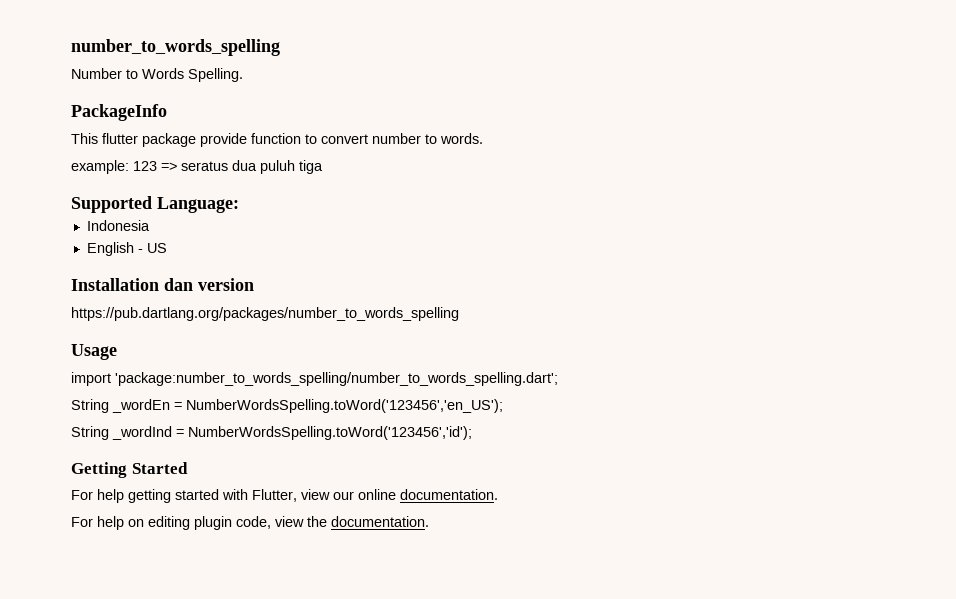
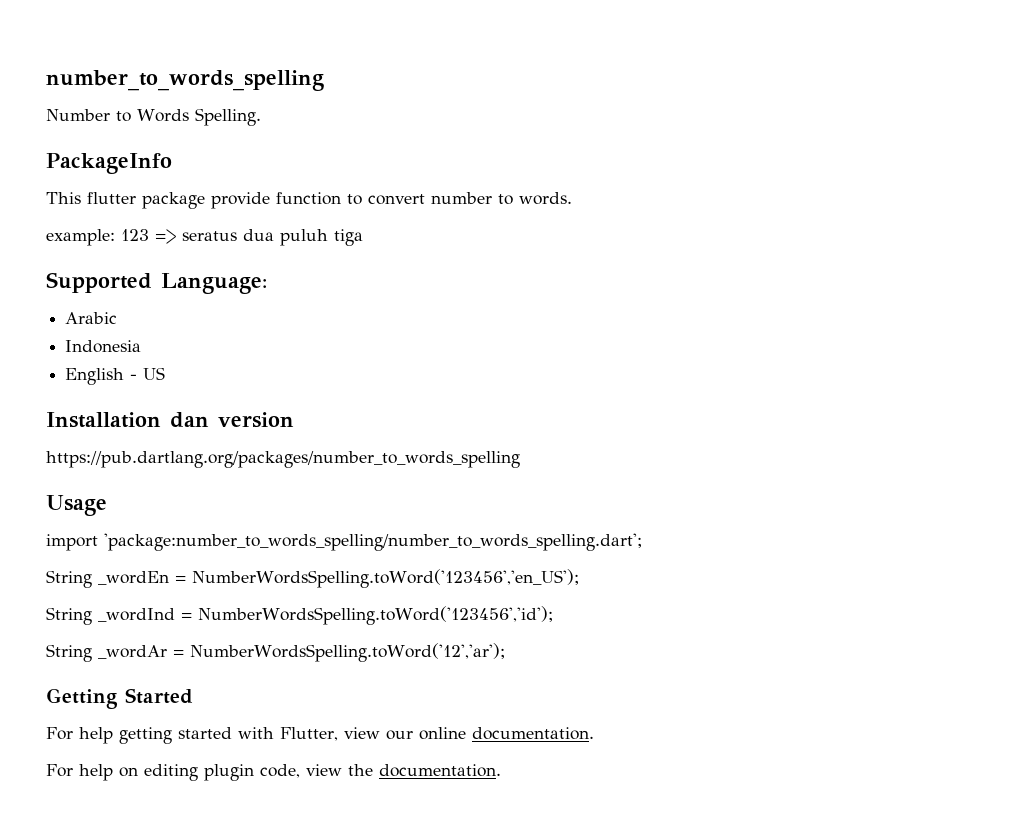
(239, 205) none -> [65,312,118,324] // Arabic
(472, 433) none -> [46,643,505,662] // String _wordAr = NumberWordsSpelling.toWord('12','ar');

